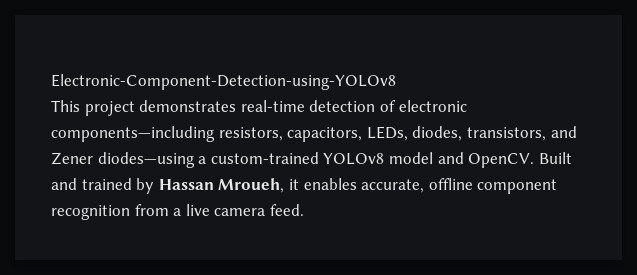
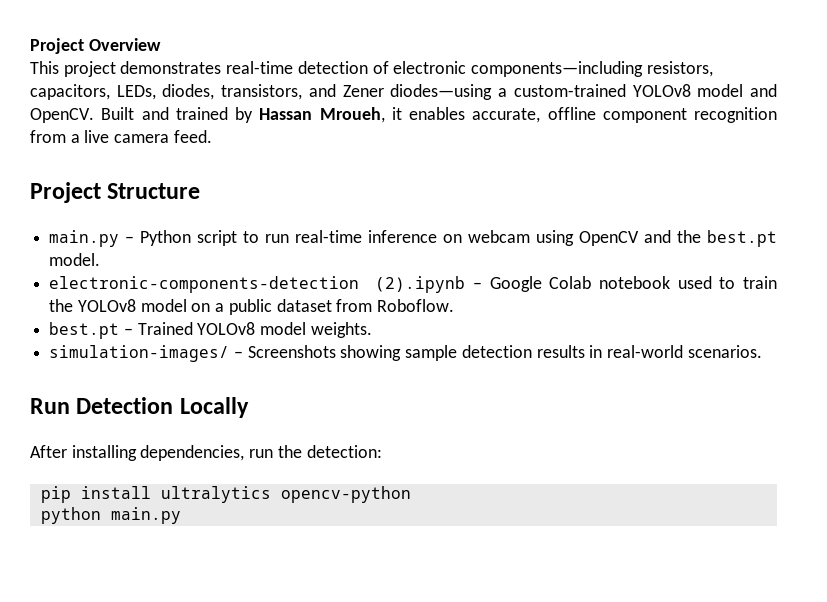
[51,74,396,90] Electronic-Component-Detection-using-YOLOv8 -> [30,38,161,54] Project Overview
(304, 210) none -> [30,182,201,203] [49,230,777,247] [49,253,101,266] [49,276,777,293] [49,299,455,315] [49,322,372,339] [49,345,762,362] [30,397,249,418] [30,445,382,461] [40,486,411,503] [40,507,181,524] // Project Structure // main.py – Python script to run real-time inference on webcam using OpenCV and the best.pt model. // electronic-components-detection (2).ipynb – Google Colab notebook used to train the YOLOv8 model on a public dataset from Roboflow. // best.pt – Trained YOLOv8 model weights. // simulation-images/ – Screenshots showing sample detection results in real-world scenarios. // Run Detection Locally // After installing dependencies, run the detection: // pip install ultralytics opencv-python // python main.py

